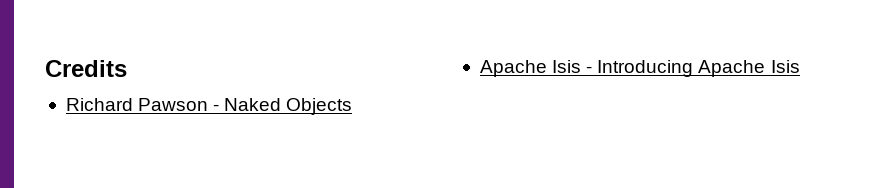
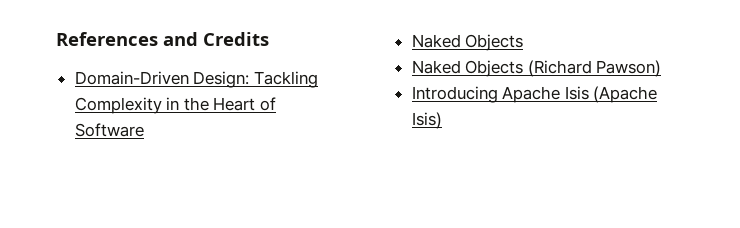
(45, 68) none -> [56,32,198,46] References and
[65,98,353,115] [479,60,593,77] Richard Pawson - Naked Objects // Apache Isis - -> [74,71,318,88] [74,97,277,114] [74,123,144,137] [411,34,524,51] [411,60,662,77] Domain-Driven Design: Tackling Complexity in the Heart of Software // Naked Objects // Naked Objects (Richard Pawson) //
(800, 66) none -> [593,86,658,103] [411,112,442,129] (Apache Isis)

